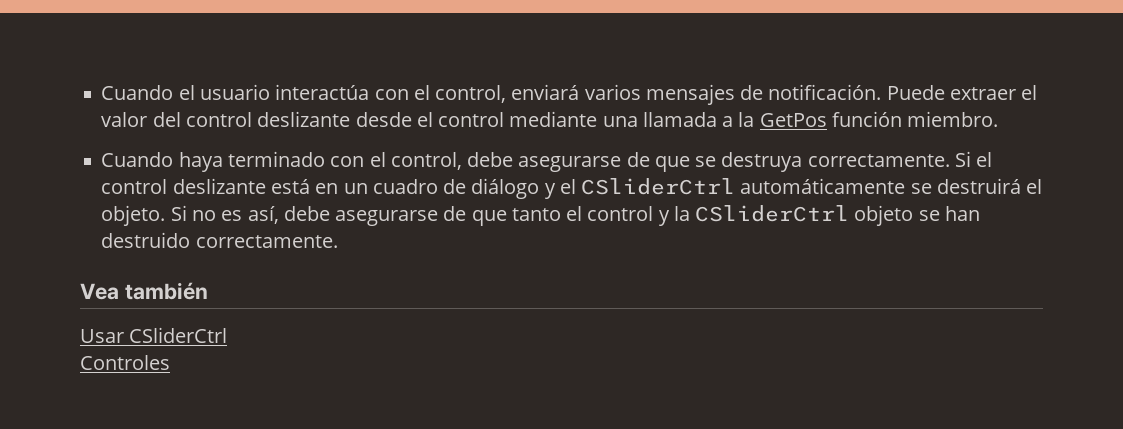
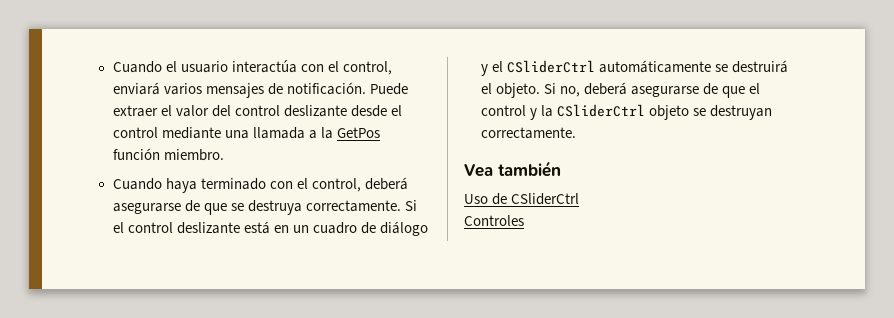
[467,152,514,167] debe -> [364,177,408,190] deberá
[191,206,561,226] no es así, debe asegurarse de que tanto -> [559,82,745,98] no, deberá asegurarse de que
[944,206,980,221] [101,232,191,248] han destruido -> [709,105,772,120] destruyan
[80,329,124,343] Usar -> [464,193,508,205] Uso de

